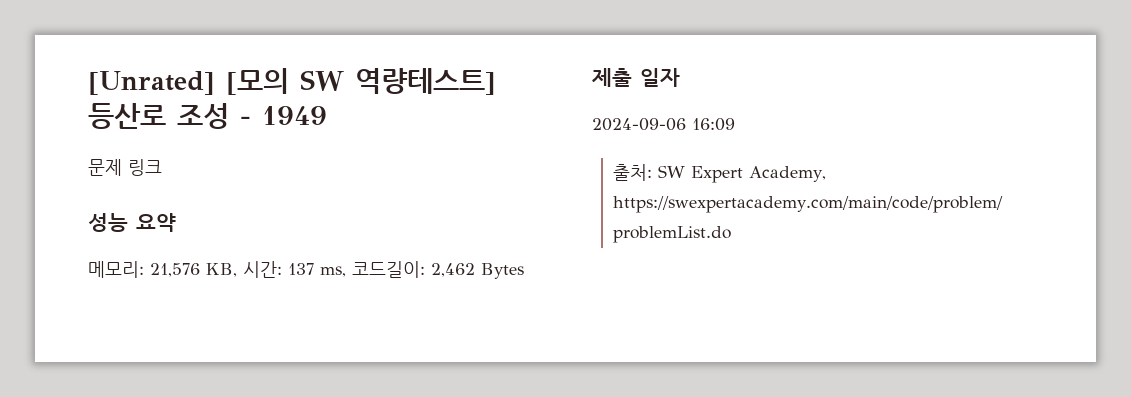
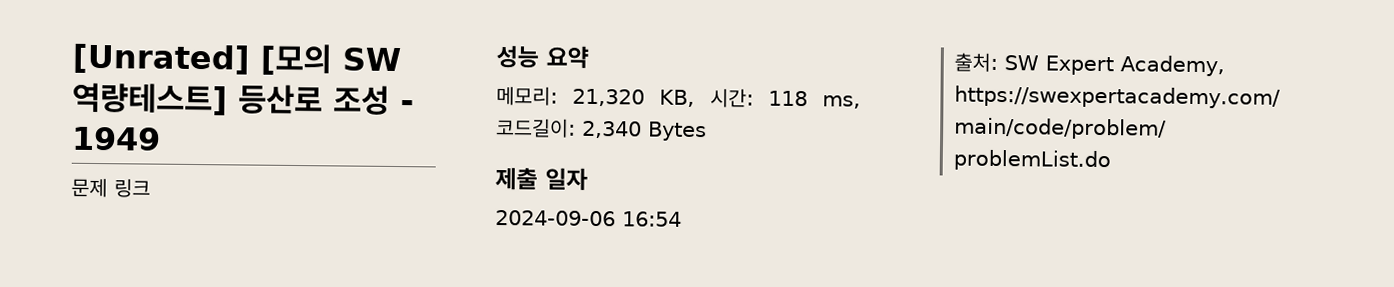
[150,263,200,277] 21,576 -> [572,88,646,107] 21,320
[288,263,314,275] 137 -> [767,90,808,107] 118
[431,263,475,277] 2,462 -> [582,120,642,139] 2,340
[692,118,735,131] 16:09 -> [622,211,682,227] 16:54

